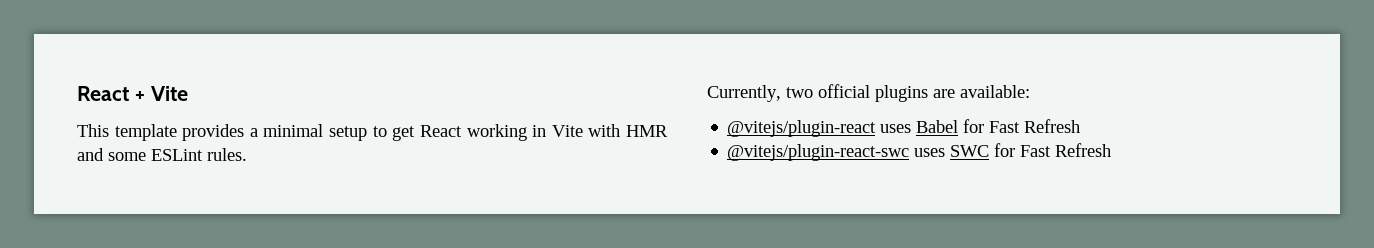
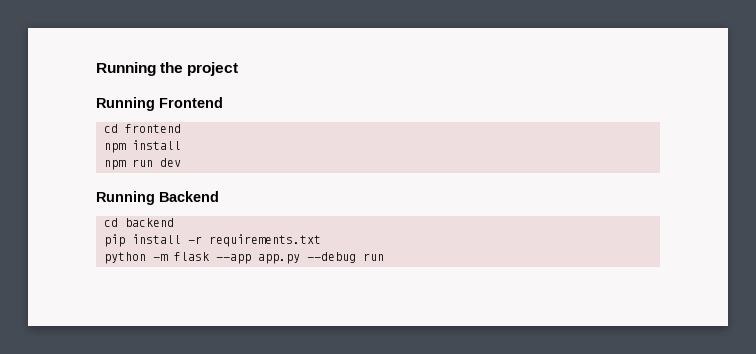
[77,86,188,101] [77,124,669,141] [77,148,247,161] [707,84,1030,102] [727,119,1081,137] [727,143,1112,161] React + Vite // This template provides a minimal setup to get React working in Vite with HMR and some ESLint rules. // Currently, two official plugins are available: // @vitejs/plugin-react uses Babel for Fast Refresh // @vitejs/plugin-react-swc uses SWC for Fast Refresh -> [96,62,239,76] [96,97,223,111] [104,124,182,133] [104,140,182,153] [104,158,182,170] [96,191,219,205] [104,218,175,227] [104,234,322,247] [104,252,385,264] Running the project // Running Frontend // cd frontend // npm install // npm run dev // Running Backend // cd backend // pip install -r requirements.txt // python -m flask --app app.py --debug run

